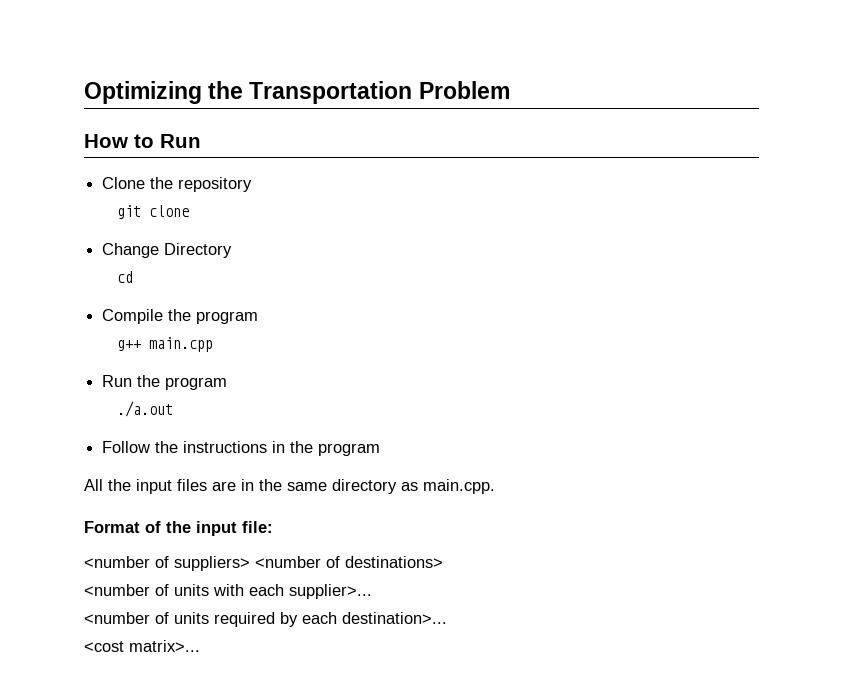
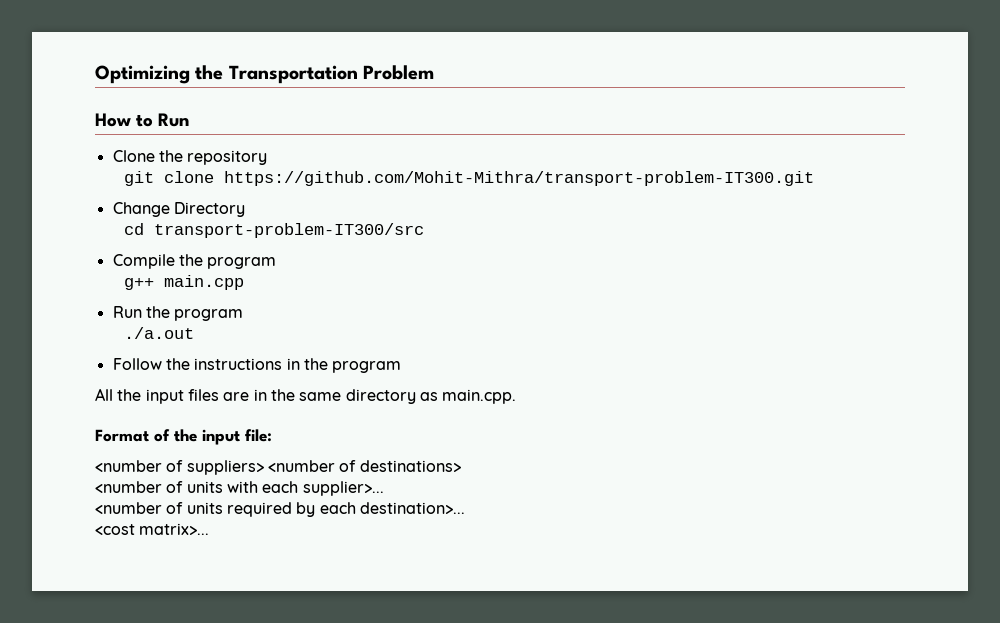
(189, 211) none -> [223,171,814,186] https://github.com/Mohit-Mithra/transport-problem-IT300.git
(133, 277) none -> [153,223,424,238] transport-problem-IT300/src

